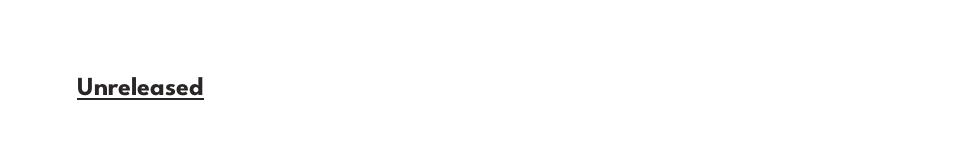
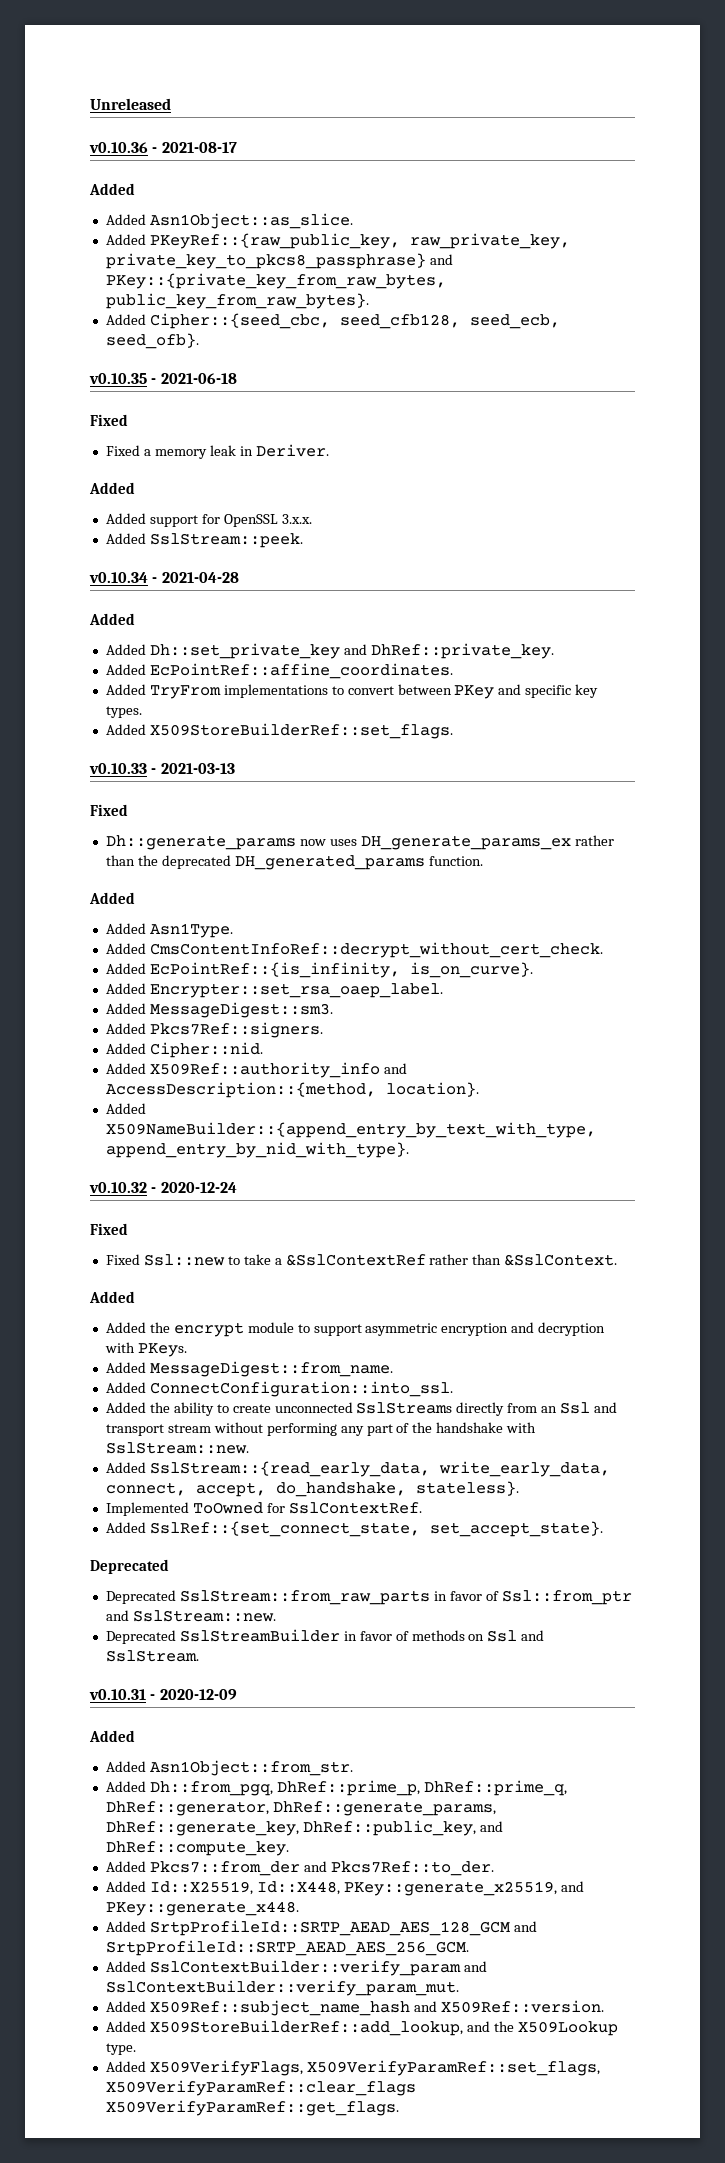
(204, 86) none -> [89,142,237,153] [89,183,135,195] [105,213,353,229] [105,233,570,249] [105,253,453,269] [105,273,446,289] [105,293,369,309] [105,313,560,329] [105,333,199,349] [89,373,237,384] [90,414,128,426] [105,444,329,459] [89,482,135,494] [105,513,312,527] [105,533,303,548] [89,572,239,583] [89,613,135,625] [105,643,554,659] [105,663,453,679] [105,684,599,699] [105,706,142,718] [105,723,453,739] [89,763,235,774] [90,804,128,816] [105,835,614,850] [105,855,483,870] [89,892,135,904] [105,923,233,938] [105,942,603,958] [105,962,533,978] [105,983,443,998] [105,1002,333,1018] [105,1022,323,1038] [105,1042,263,1058] [105,1062,407,1078] [105,1082,479,1098] [105,1103,146,1114] [105,1122,596,1138] [105,1142,409,1158] [89,1182,237,1193] [90,1223,128,1235] [105,1254,618,1266] [89,1291,135,1303] [105,1322,606,1337] [104,1342,187,1357] [105,1361,393,1377] [105,1381,453,1397] [105,1402,618,1416] [105,1422,537,1436] [105,1442,249,1454] [105,1461,610,1477] [105,1481,519,1497] [105,1502,422,1516] [105,1521,603,1537] [90,1559,169,1574] [105,1590,632,1605] [105,1610,276,1622] [105,1629,545,1644] [105,1650,199,1662] [89,1689,237,1700] [89,1730,135,1742] [105,1760,353,1776] [105,1780,567,1796] [105,1801,496,1816] [105,1820,503,1836] [105,1841,289,1856] [105,1861,494,1876] [105,1881,584,1896] [105,1901,299,1916] [105,1920,537,1936] [105,1940,469,1956] [105,1960,487,1976] [105,1980,459,1996] [105,2000,604,2016] [105,2020,618,2036] [105,2043,136,2055] [105,2060,600,2076] [105,2080,416,2096] [105,2100,399,2116] // v0.10.36 - 2021-08-17 // Added // Added Asn1Object::as_slice. // Added PKeyRef::{raw_public_key, raw_private_key, private_key_to_pkcs8_passphrase} and PKey::{private_key_from_raw_bytes, public_key_from_raw_bytes}. // Added Cipher::{seed_cbc, seed_cfb128, seed_ecb, seed_ofb}. // v0.10.35 - 2021-06-18 // Fixed // Fixed a memory leak in Deriver. // Added // Added support for OpenSSL 3.x.x. // Added SslStream::peek. // v0.10.34 - 2021-04-28 // Added // Added Dh::set_private_key and DhRef::private_key. // Added EcPointRef::affine_coordinates. // Added TryFrom implementations to convert between PKey and specific key types. // Added X509StoreBuilderRef::set_flags. // v0.10.33 - 2021-03-13 // Fixed // Dh::generate_params now uses DH_generate_params_ex rather than the deprecated DH_generated_params function. // Added // Added Asn1Type. // Added CmsContentInfoRef::decrypt_without_cert_check. // Added EcPointRef::{is_infinity, is_on_curve}. // Added Encrypter::set_rsa_oaep_label. // Added MessageDigest::sm3. // Added Pkcs7Ref::signers. // Added Cipher::nid. // Added X509Ref::authority_info and AccessDescription::{method, location}. // Added X509NameBuilder::{append_entry_by_text_with_type, append_entry_by_nid_with_type}. // v0.10.32 - 2020-12-24 // Fixed // Fixed Ssl::new to take a &SslContextRef rather than &SslContext. // Added // Added the encrypt module to support asymmetric encryption and decryption with PKeys. // Added MessageDigest::from_name. // Added ConnectConfiguration::into_ssl. // Added the ability to create unconnected SslStreams directly from an Ssl and transport stream without performing any part of the handshake with SslStream::new. // Added SslStream::{read_early_data, write_early_data, connect, accept, do_handshake, stateless}. // Implemented ToOwned for SslContextRef. // Added SslRef::{set_connect_state, set_accept_state}. // Deprecated // Deprecated SslStream::from_raw_parts in favor of Ssl::from_ptr and SslStream::new. // Deprecated SslStreamBuilder in favor of methods on Ssl and SslStream. // v0.10.31 - 2020-12-09 // Added // Added Asn1Object::from_str. // Added Dh::from_pgq, DhRef::prime_p, DhRef::prime_q, DhRef::generator, DhRef::generate_params, DhRef::generate_key, DhRef::public_key, and DhRef::compute_key. // Added Pkcs7::from_der and Pkcs7Ref::to_der. // Added Id::X25519, Id::X448, PKey::generate_x25519, and PKey::generate_x448. // Added SrtpProfileId::SRTP_AEAD_AES_128_GCM and SrtpProfileId::SRTP_AEAD_AES_256_GCM. // Added SslContextBuilder::verify_param and SslContextBuilder::verify_param_mut. // Added X509Ref::subject_name_hash and X509Ref::version. // Added X509StoreBuilderRef::add_lookup, and the X509Lookup type. // Added X509VerifyFlags, X509VerifyParamRef::set_flags, X509VerifyParamRef::clear_flags X509VerifyParamRef::get_flags.

